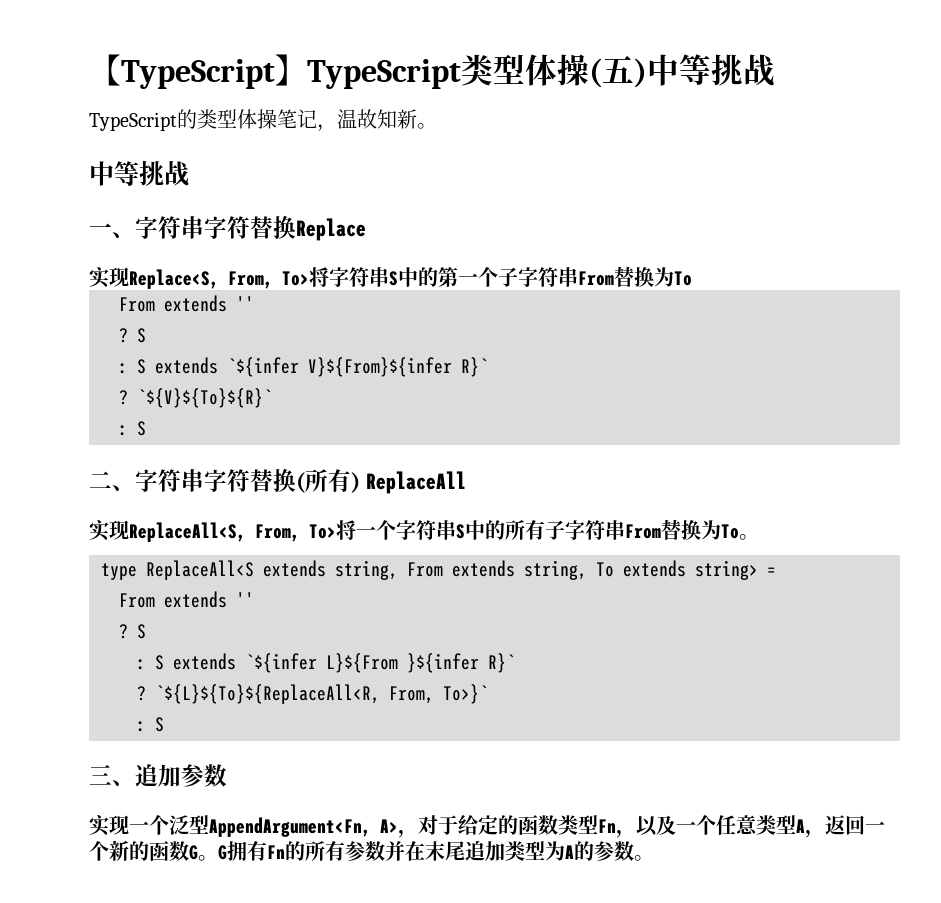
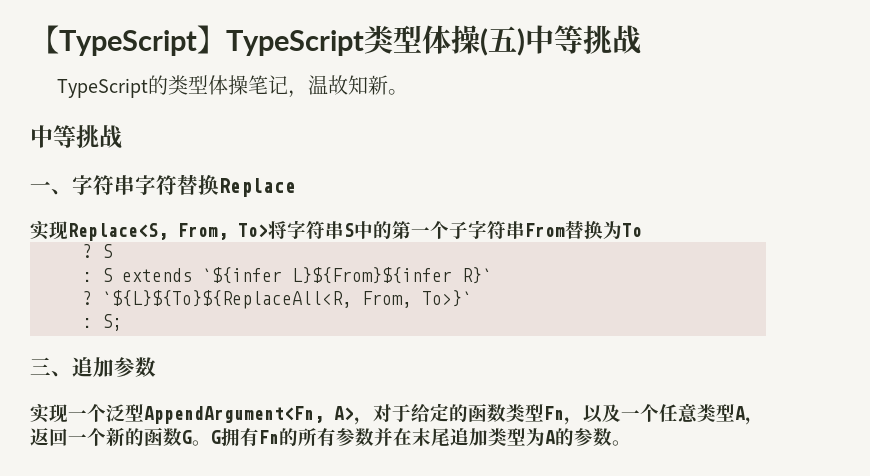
[119,295,254,312] [119,328,146,343] [119,357,488,377] [119,388,272,408] [119,421,146,436] [89,468,467,494] [89,519,759,542] [101,560,776,580] [119,591,254,608] [119,624,146,639] [137,653,479,673] // From extends '' // ? S // : S extends `${infer V}${From}${infer R}` // ? `${V}${To}${R}` // : S // 二、字符串字符替换(所有) ReplaceAll // 实现ReplaceAll<S, From, To>将一个字符串S中的所有子字符串From替换为To。 // type ReplaceAll<S extends string, From extends string, To extends string> = // From extends '' // ? S // : S extends `${infer L}${From }${infer -> [82,244,113,258] [82,267,452,284] // ? S // : S extends `${infer L}${From}${infer
[155,717,164,732] S -> [102,314,122,331] S;

